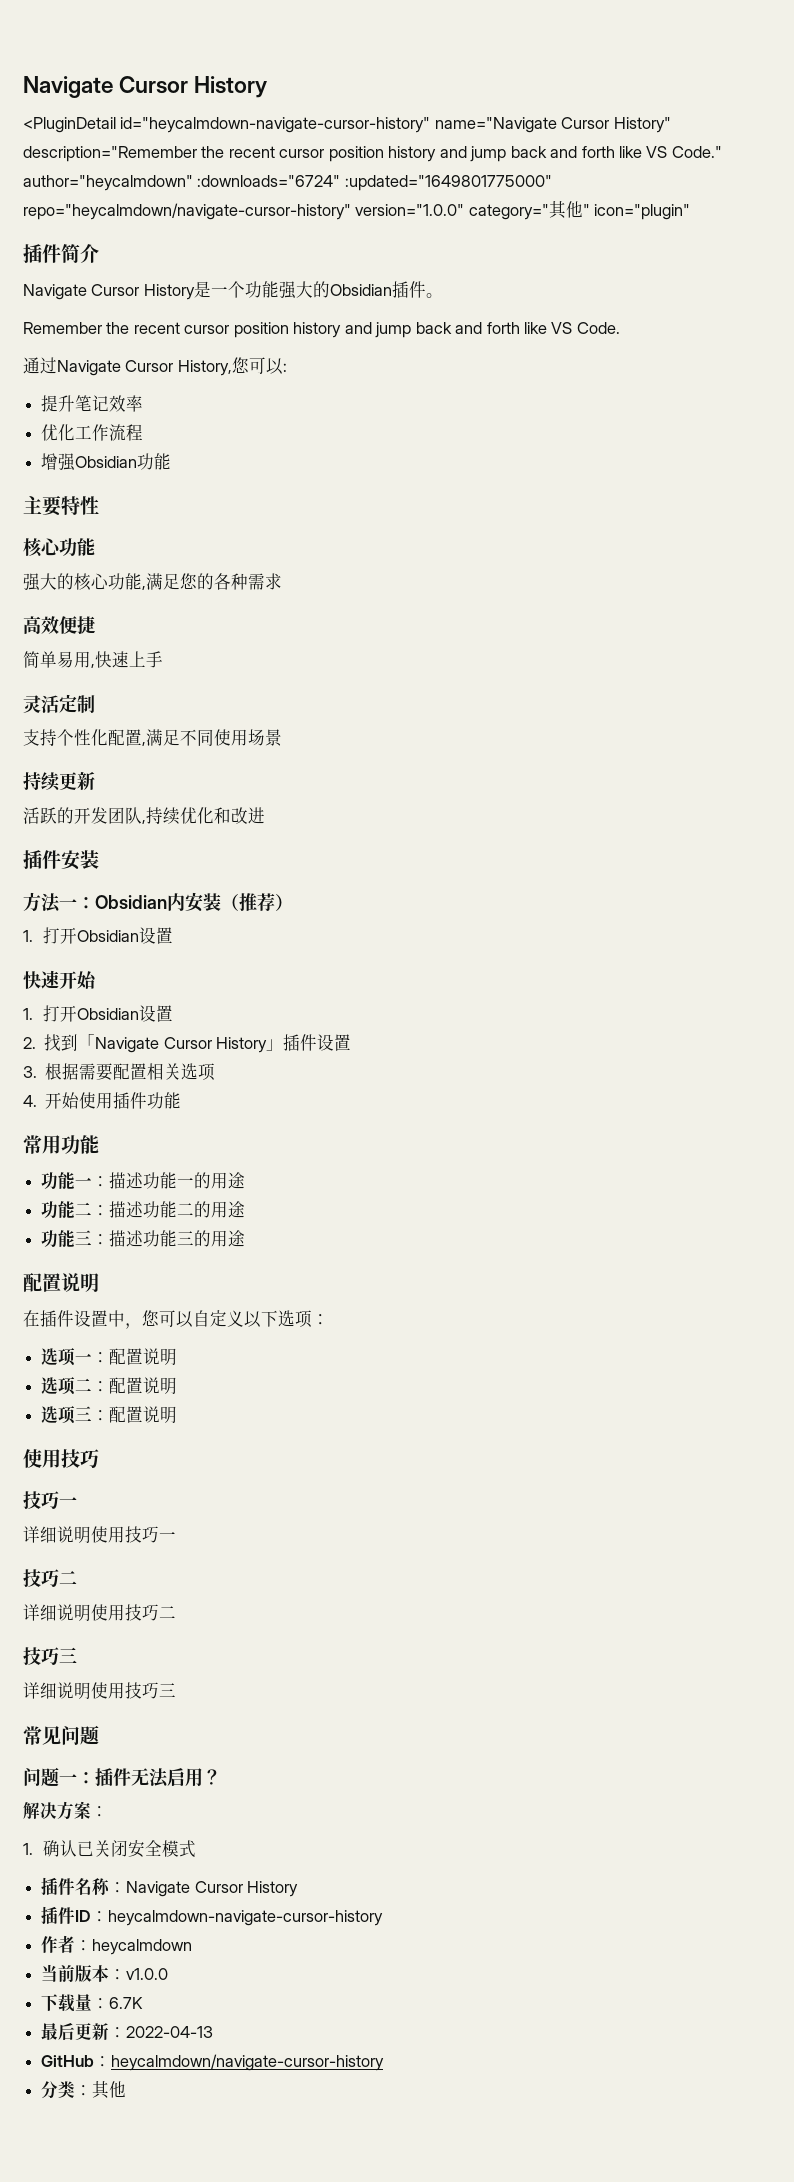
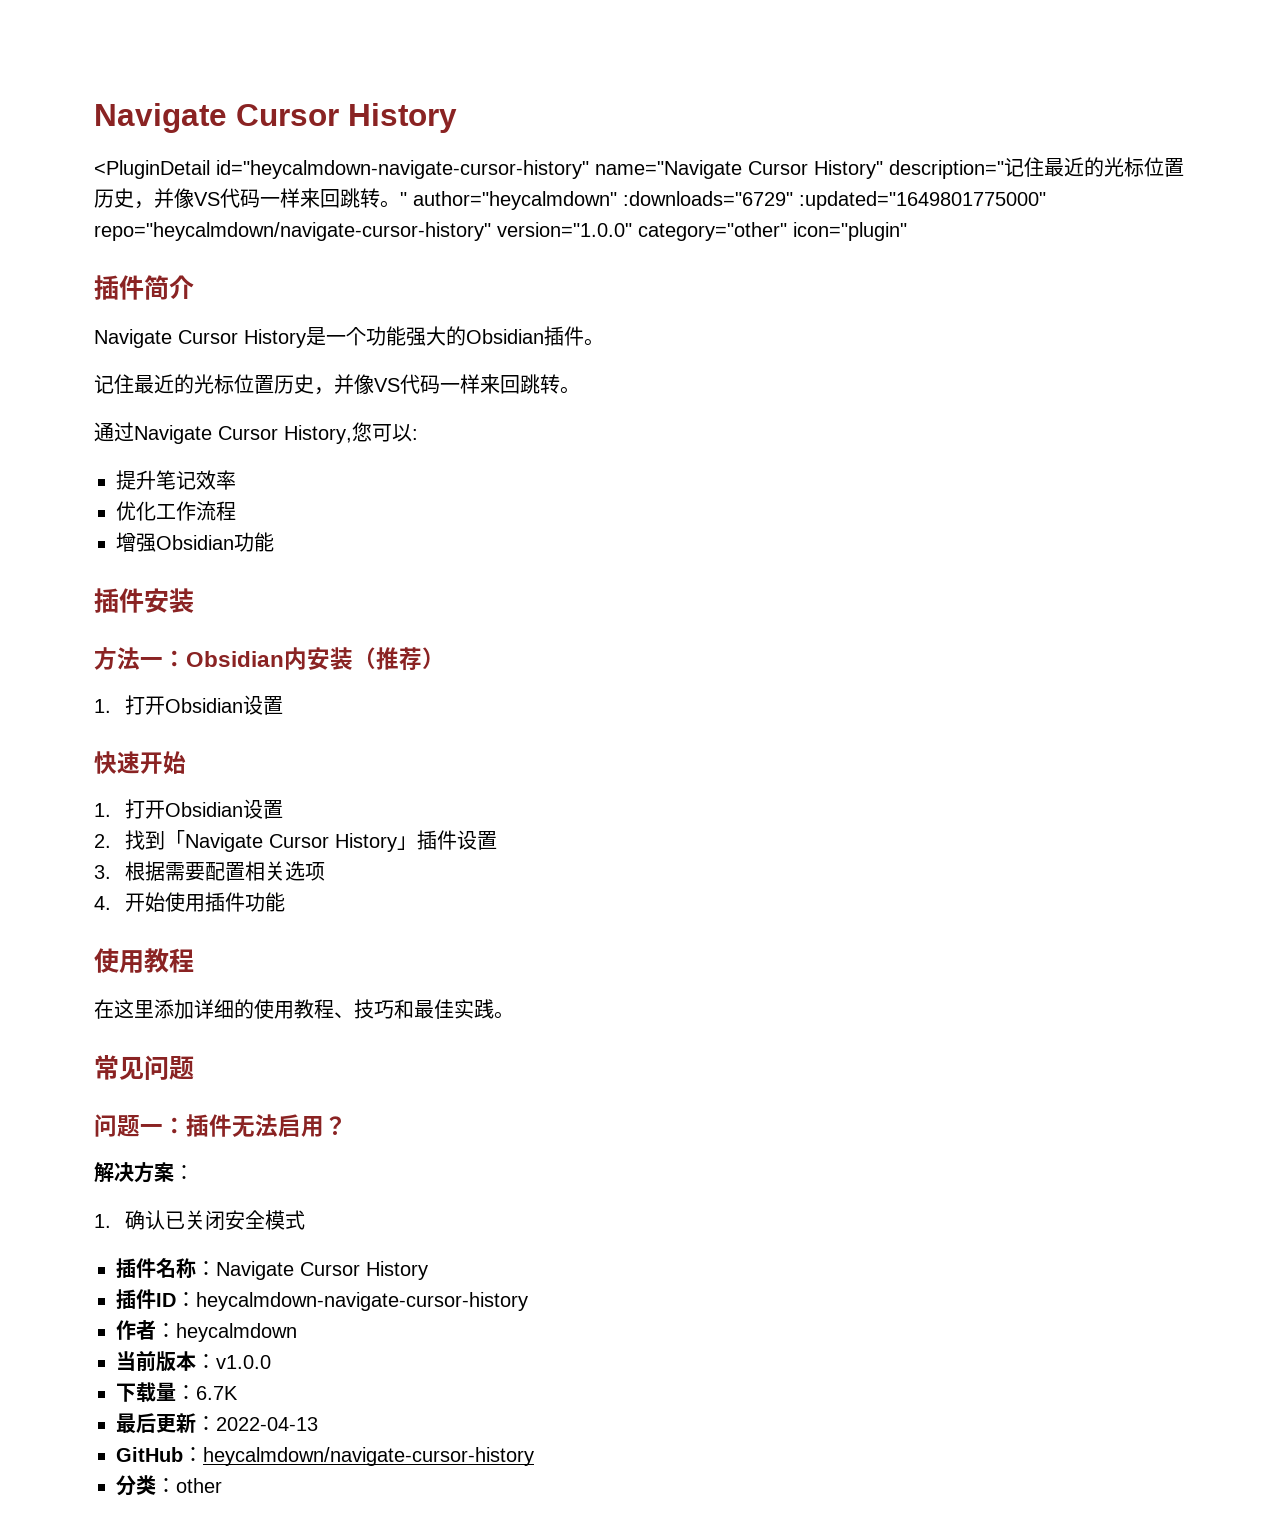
[23,146,722,162] [23,175,552,191] [23,201,590,220] description="Remember the recent cursor position history and jump back and forth like VS Code." author="heycalmdown" :downloads="6724" :updated="1649801775000" repo="heycalmdown/navigate-cursor-history" version="1.0.0" category="其他" -> [889,157,1184,179] [94,188,1046,210] [94,222,787,241] description="记住最近的光标位置历史，并像VS代码一样来回跳转。" author="heycalmdown" :downloads="6729" :updated="1649801775000" repo="heycalmdown/navigate-cursor-history" version="1.0.0" category="other"
[23,322,620,338] Remember the recent cursor position history and jump back and forth like VS Code. -> [94,374,580,395] 记住最近的光标位置历史，并像VS代码一样来回跳转。
[23,496,99,516] [23,538,95,557] [23,573,282,591] [23,616,95,635] [23,651,163,668] [23,694,95,713] [23,729,282,746] [23,772,95,791] [23,807,265,825] // 主要特性 // 核心功能 // 强大的核心功能,满足您的各种需求 // 高效便捷 // 简单易用,快速上手 // 灵活定制 // 支持个性化配置,满足不同使用场景 // 持续更新 // 活跃的开发团队,持续优化和改进 -> (274, 542) none
[23,1135,99,1154] [41,1172,246,1189] [41,1201,246,1218] [41,1230,246,1247] [23,1273,99,1292] [23,1310,329,1329] [41,1348,178,1366] [41,1377,178,1395] [41,1406,178,1424] [23,1449,99,1469] [23,1491,77,1510] [23,1526,176,1544] [23,1569,77,1588] [23,1604,176,1622] [23,1647,77,1666] [23,1682,176,1700] 常用功能 // 功能一：描述功能一的用途 // 功能二：描述功能二的用途 // 功能三：描述功能三的用途 // 配置说明 // 在插件设置中，您可以自定义以下选项： // 选项一：配置说明 // 选项二：配置说明 // 选项三：配置说明 // 使用技巧 // 技巧一 // 详细说明使用技巧一 // 技巧二 // 详细说明使用技巧二 // 技巧三 // 详细说明使用技巧三 -> [94,948,194,974] [94,999,514,1019] 使用教程 // 在这里添加详细的使用教程、技巧和最佳实践。
[92,2081,127,2099] 其他 -> [176,1478,222,1493] other

